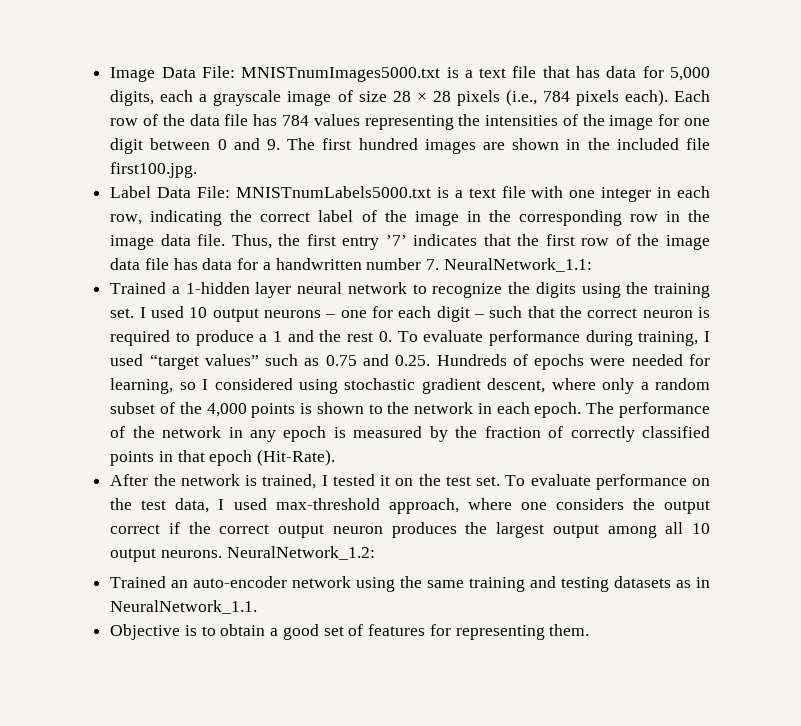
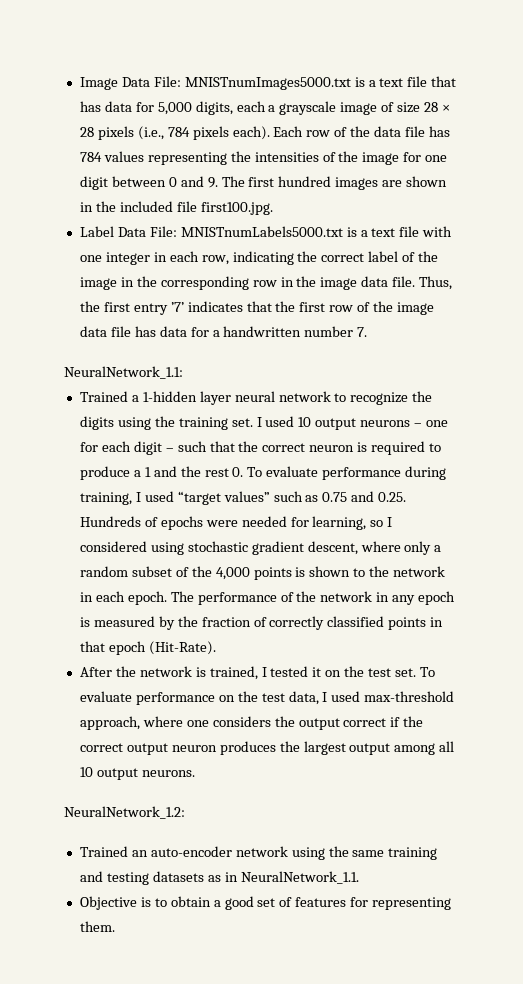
(440, 264) none -> (368, 332) //
(222, 554) none -> (195, 773) //

